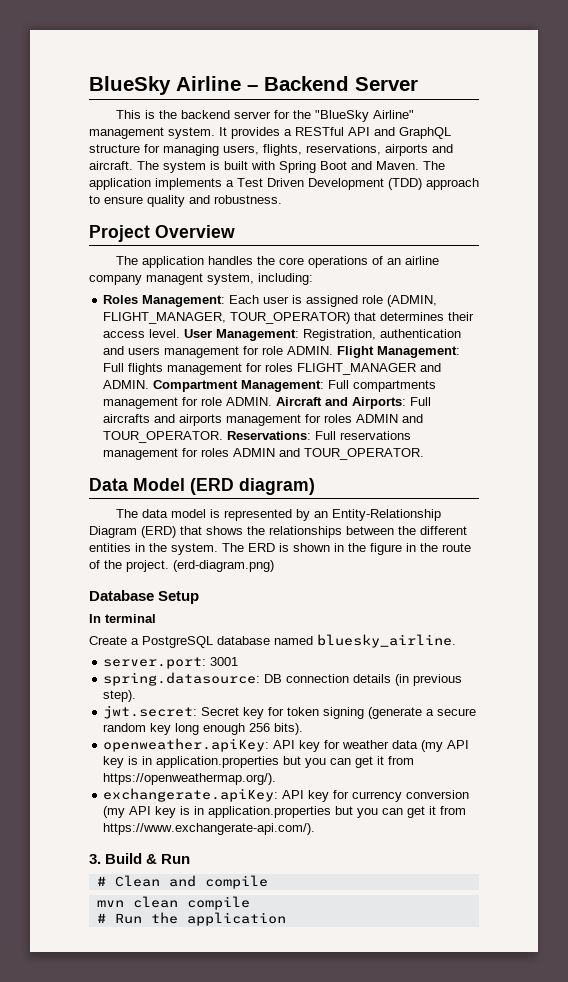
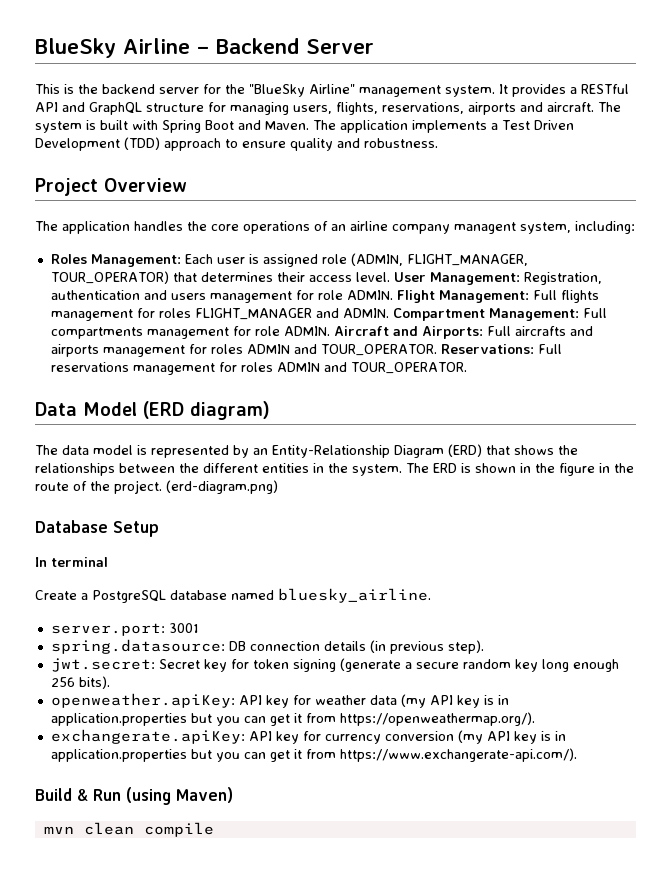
[89,854,101,864] 3. -> (577, 755) none
[96,875,268,889] // # Clean and compile -> [126,787,233,805] (using Maven)
[96,912,286,926] // # Run the application -> (214, 829) none

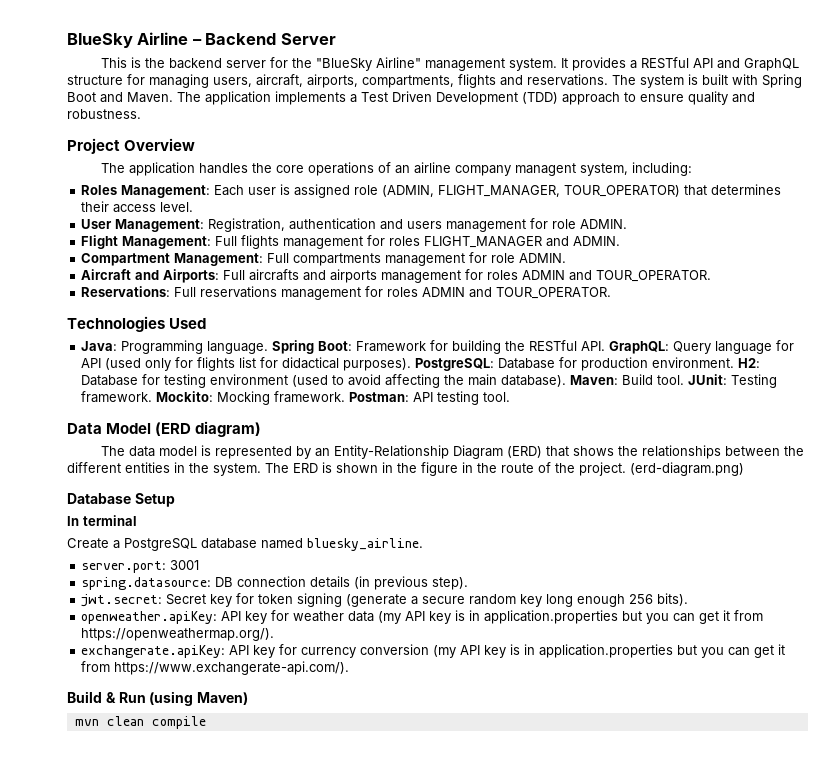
[336,102,594,115] flights, reservations, airports and aircraft. -> [256,74,608,88] aircraft, airports, compartments, flights and reservations.
(390, 277) none -> (194, 207) //
(393, 295) none -> (628, 224) //
(389, 313) none -> (621, 241) //
(330, 331) none -> (567, 258) //
(437, 350) none -> (712, 276) //
(467, 368) none -> [67,316,207,332] [81,340,795,354] [81,357,761,371] [81,374,778,388] [81,391,511,405] // Technologies Used // Java: Programming language. Spring Boot: Framework for building the RESTful API. GraphQL: Query language for API (used only for flights list for didactical purposes). PostgreSQL: Database for production environment. H2: Database for testing environment (used to avoid affecting the main database). Maven: Build tool. JUnit: Testing framework. Mockito: Mocking framework. Postman: API testing tool.

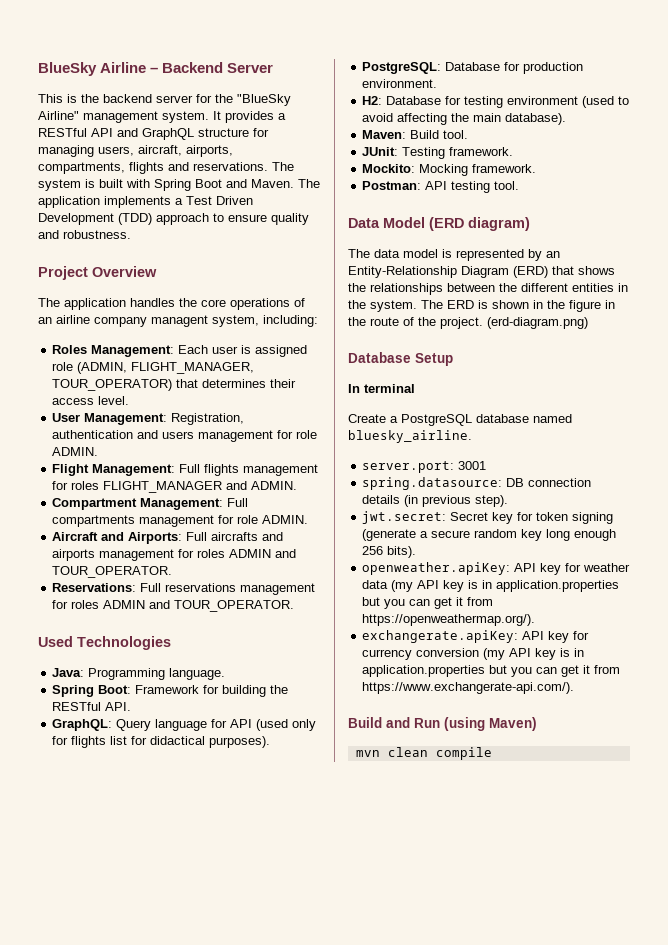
(612, 293) none -> [38,636,73,647] Used
[169,318,207,329] Used -> (171, 643) none
(269, 347) none -> (226, 674) //
(606, 346) none -> (132, 706) //
(412, 364) none -> (271, 742) //
(735, 362) none -> (438, 83) //
(567, 381) none -> (567, 119) //
(685, 380) none -> (469, 134) //
(153, 397) none -> (514, 151) //
(346, 397) none -> (537, 168) //
[105,692,116,703] & -> [386,717,410,728] and

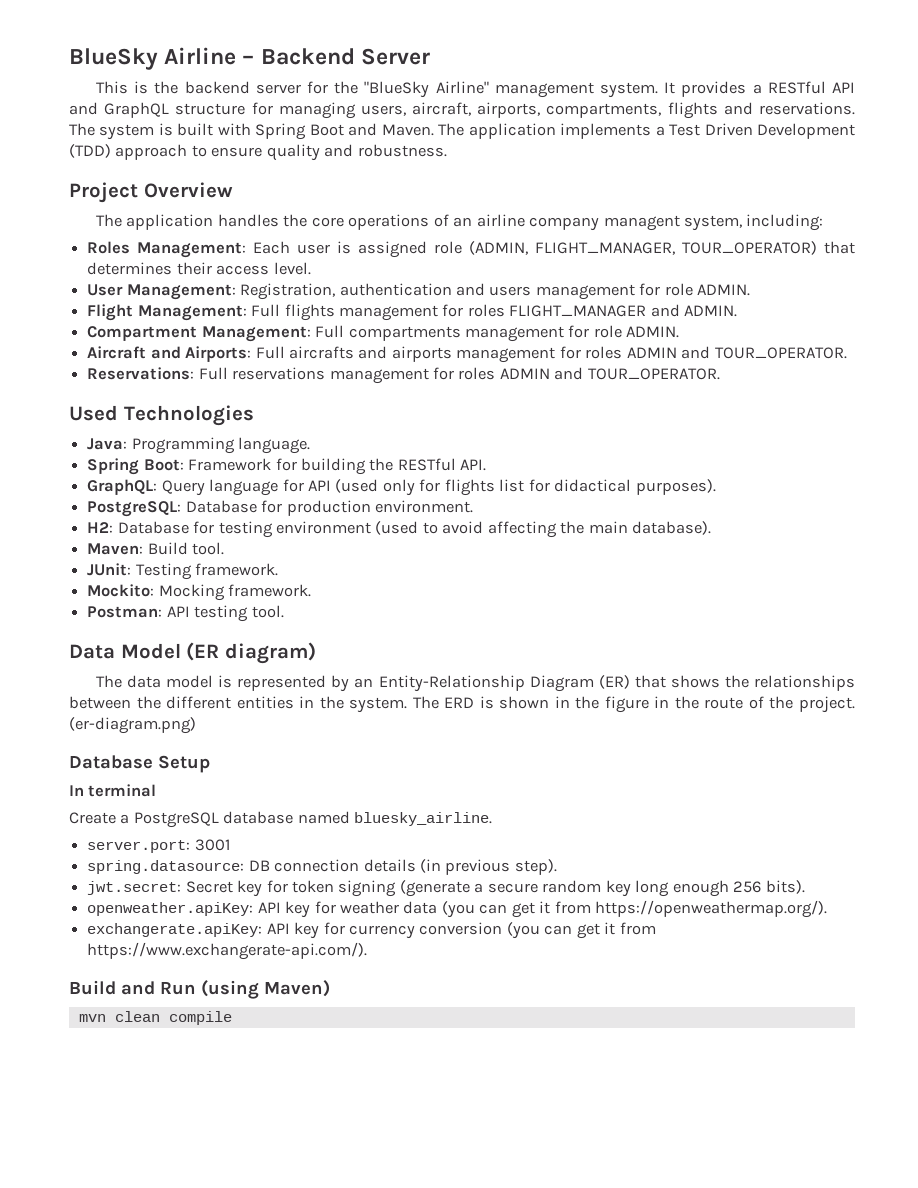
[429,217,464,231] (ERD -> [186,642,220,661] (ER
[513,266,548,278] (ERD) -> [598,675,630,689] (ER)
[487,317,588,329] (erd-diagram.png) -> [69,717,196,734] (er-diagram.png)
[391,580,620,592] [362,597,406,609] (my API key is in application.properties but you -> [441,901,475,918] (you
[483,648,585,660] [362,665,533,677] (my API key is in application.properties but you -> [506,922,540,939] (you

